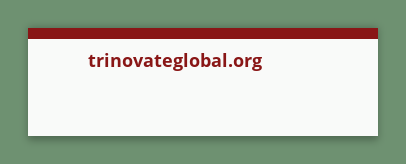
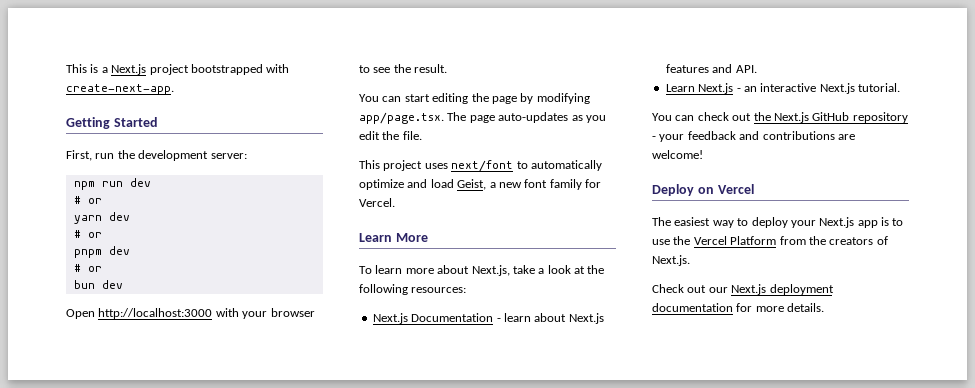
[88,53,262,71] trinovateglobal.org -> [66,64,290,75] [66,84,174,95] [66,117,158,129] [66,150,247,161] [73,178,151,190] [73,196,102,204] [73,212,130,224] [73,230,102,238] [73,246,130,258] [73,264,102,272] [73,280,123,289] [66,308,315,319] [359,64,448,73] [359,93,590,104] [359,112,606,124] [359,131,422,140] [359,160,602,172] [359,179,601,190] [359,198,395,207] [359,233,428,242] [359,265,605,276] [359,284,467,295] [372,313,604,324] [665,64,757,73] [665,83,900,94] [652,112,908,123] [652,131,855,142] [652,150,703,159] [652,184,754,196] [652,217,904,228] [652,236,888,245] [652,255,690,266] [652,284,834,295] [652,303,825,312] This is a Next.js project bootstrapped with create-next-app. // Getting Started // First, run the development server: // npm run dev // # or // yarn dev // # or // pnpm dev // # or // bun dev // Open http://localhost:3000 with your browser to see the result. // You can start editing the page by modifying app/page.tsx. The page auto-updates as you edit the file. // This project uses next/font to automatically optimize and load Geist, a new font family for Vercel. // Learn More // To learn more about Next.js, take a look at the following resources: // Next.js Documentation - learn about Next.js features and API. // Learn Next.js - an interactive Next.js tutorial. // You can check out the Next.js GitHub repository - your feedback and contributions are welcome! // Deploy on Vercel // The easiest way to deploy your Next.js app is to use the Vercel Platform from the creators of Next.js. // Check out our Next.js deployment documentation for more details.

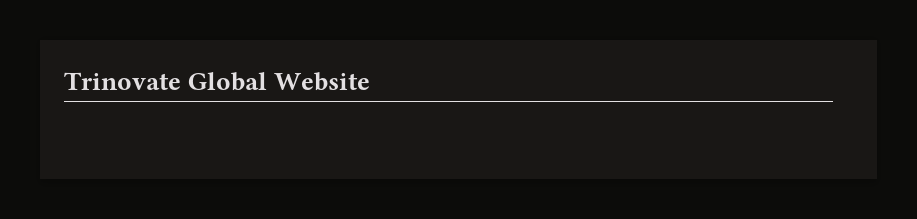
[66,64,290,75] [66,84,174,95] [66,117,158,129] [66,150,247,161] [73,178,151,190] [73,196,102,204] [73,212,130,224] [73,230,102,238] [73,246,130,258] [73,264,102,272] [73,280,123,289] [66,308,315,319] [359,64,448,73] [359,93,590,104] [359,112,606,124] [359,131,422,140] [359,160,602,172] [359,179,601,190] [359,198,395,207] [359,233,428,242] [359,265,605,276] [359,284,467,295] [372,313,604,324] [665,64,757,73] [665,83,900,94] [652,112,908,123] [652,131,855,142] [652,150,703,159] [652,184,754,196] [652,217,904,228] [652,236,888,245] [652,255,690,266] [652,284,834,295] [652,303,825,312] This is a Next.js project bootstrapped with create-next-app. // Getting Started // First, run the development server: // npm run dev // # or // yarn dev // # or // pnpm dev // # or // bun dev // Open http://localhost:3000 with your browser to see the result. // You can start editing the page by modifying app/page.tsx. The page auto-updates as you edit the file. // This project uses next/font to automatically optimize and load Geist, a new font family for Vercel. // Learn More // To learn more about Next.js, take a look at the following resources: // Next.js Documentation - learn about Next.js features and API. // Learn Next.js - an interactive Next.js tutorial. // You can check out the Next.js GitHub repository - your feedback and contributions are welcome! // Deploy on Vercel // The easiest way to deploy your Next.js app is to use the Vercel Platform from the creators of Next.js. // Check out our Next.js deployment documentation for more details. -> [64,72,371,91] Trinovate Global Website

